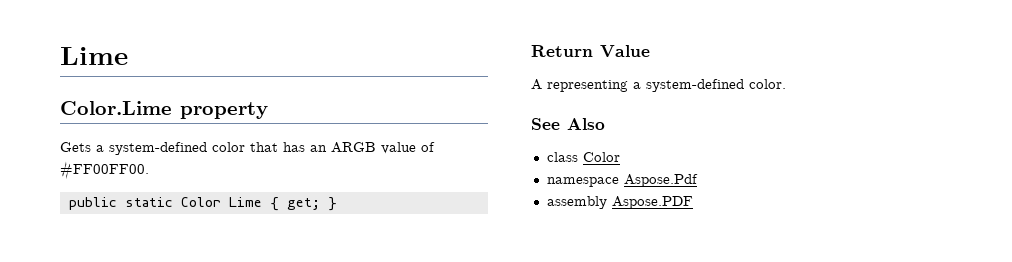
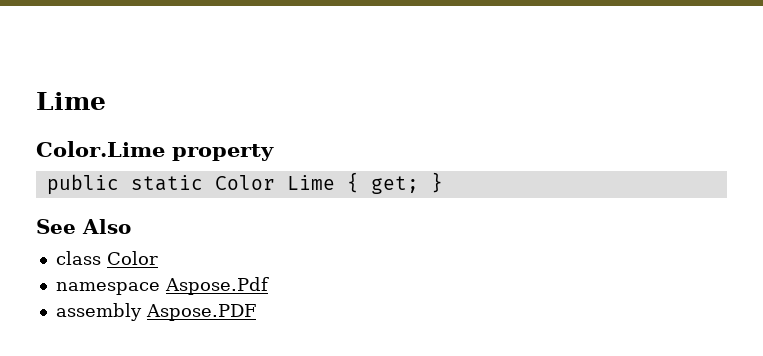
[60,142,435,155] [60,161,149,180] // Gets a system-defined color that has an ARGB value of #FF00FF00. -> (274, 152) none
[531,45,650,57] [531,79,786,92] // Return Value // A representing a system-defined color. -> (443, 182) none

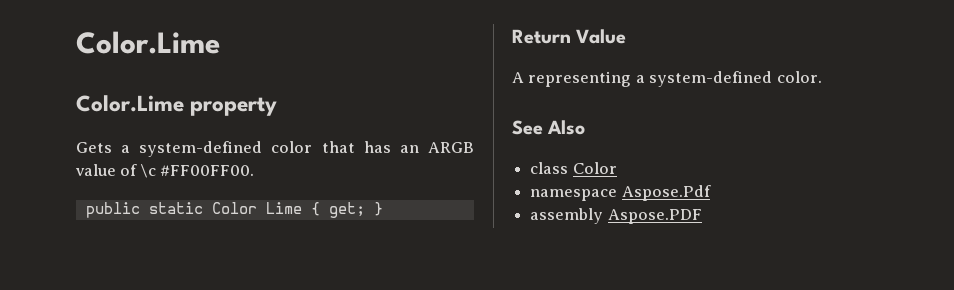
[36,92,106,110] Lime -> [76,31,220,54] Color.Lime
(274, 152) none -> [76,141,475,157] [75,164,255,178] // Gets a system-defined color that has an ARGB value of \c #FF00FF00.
(443, 182) none -> [512,29,627,44] [512,71,822,87] // Return Value // A representing a system-defined color.

